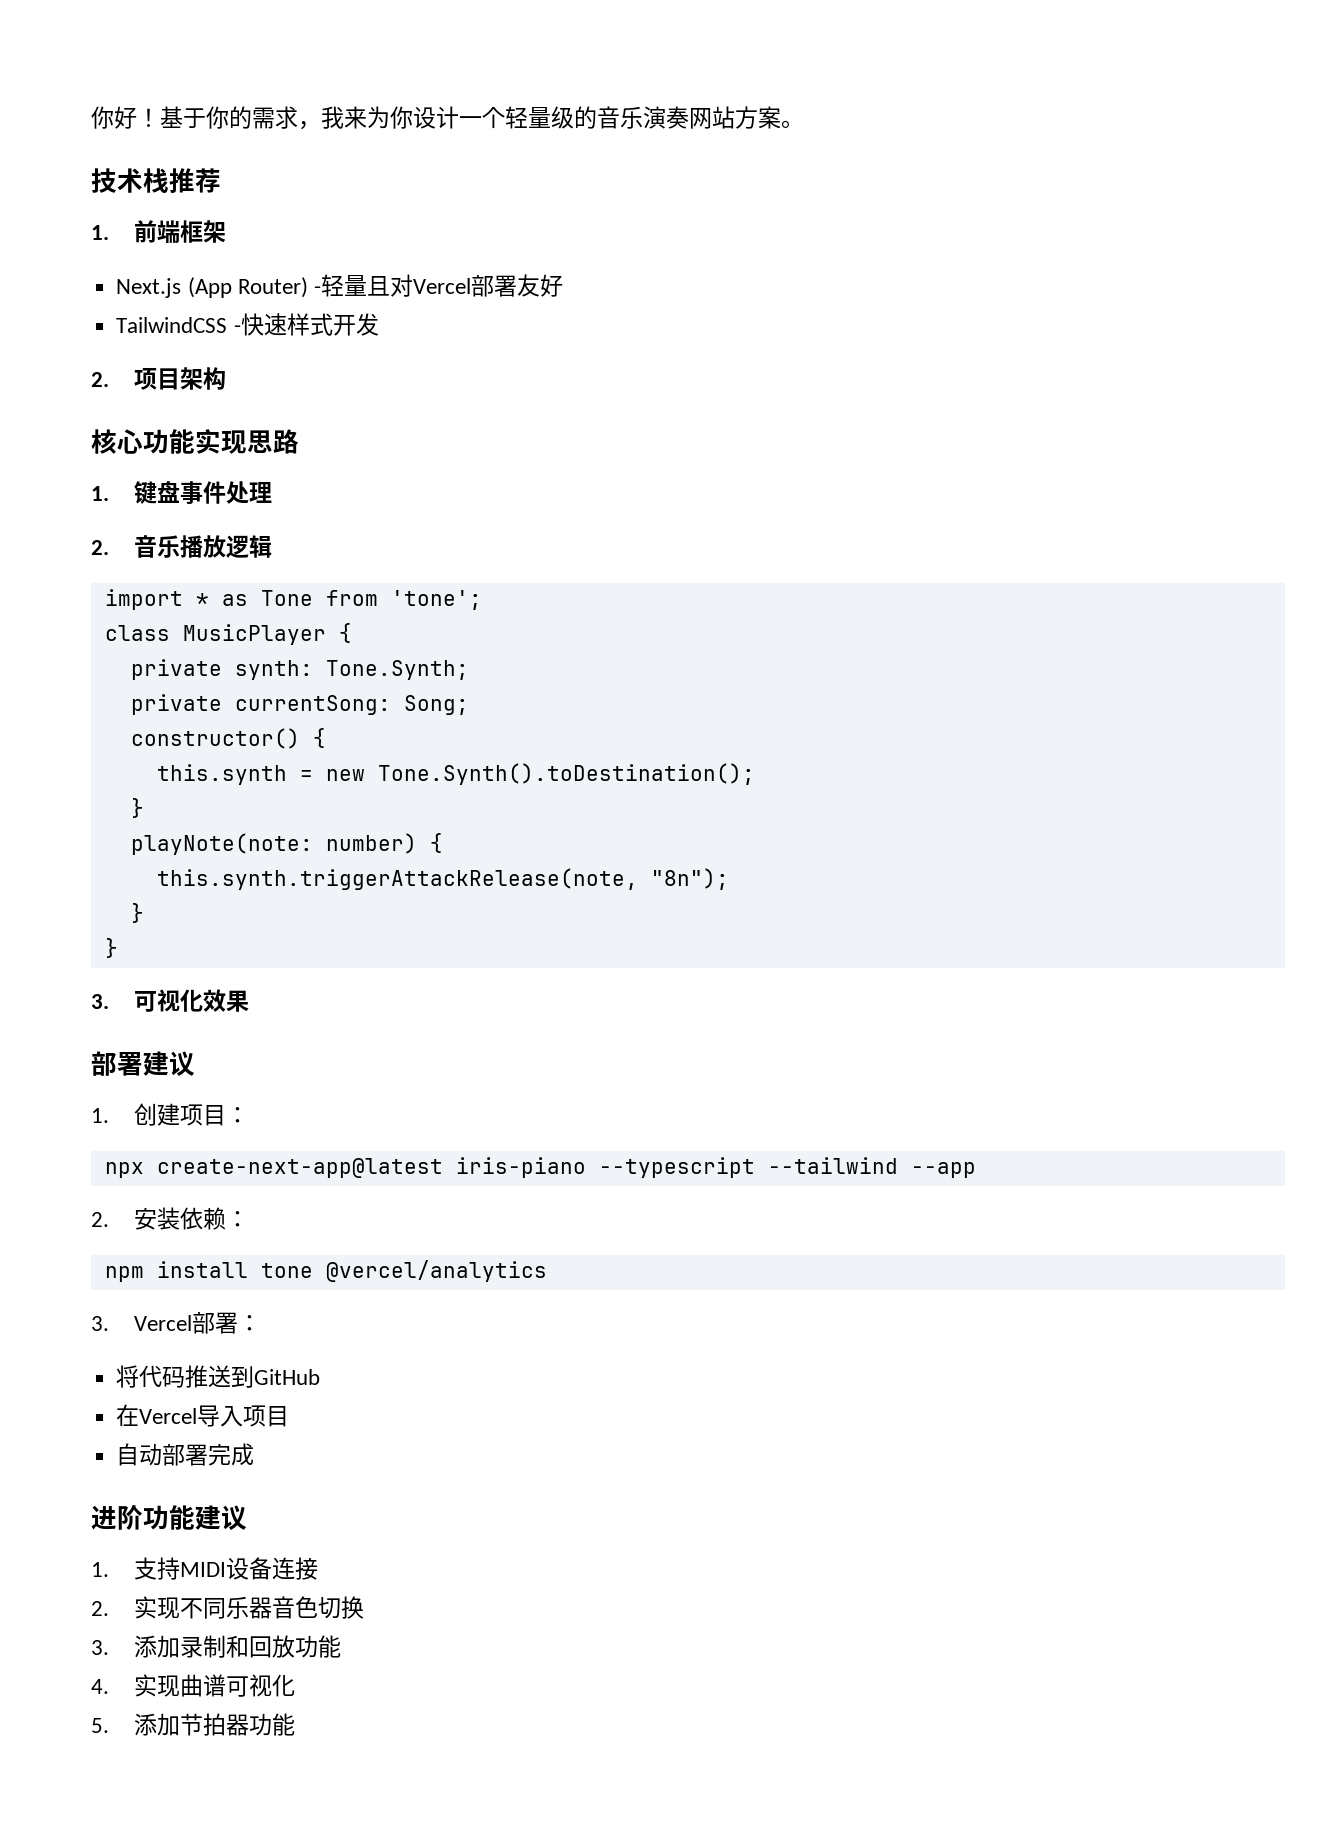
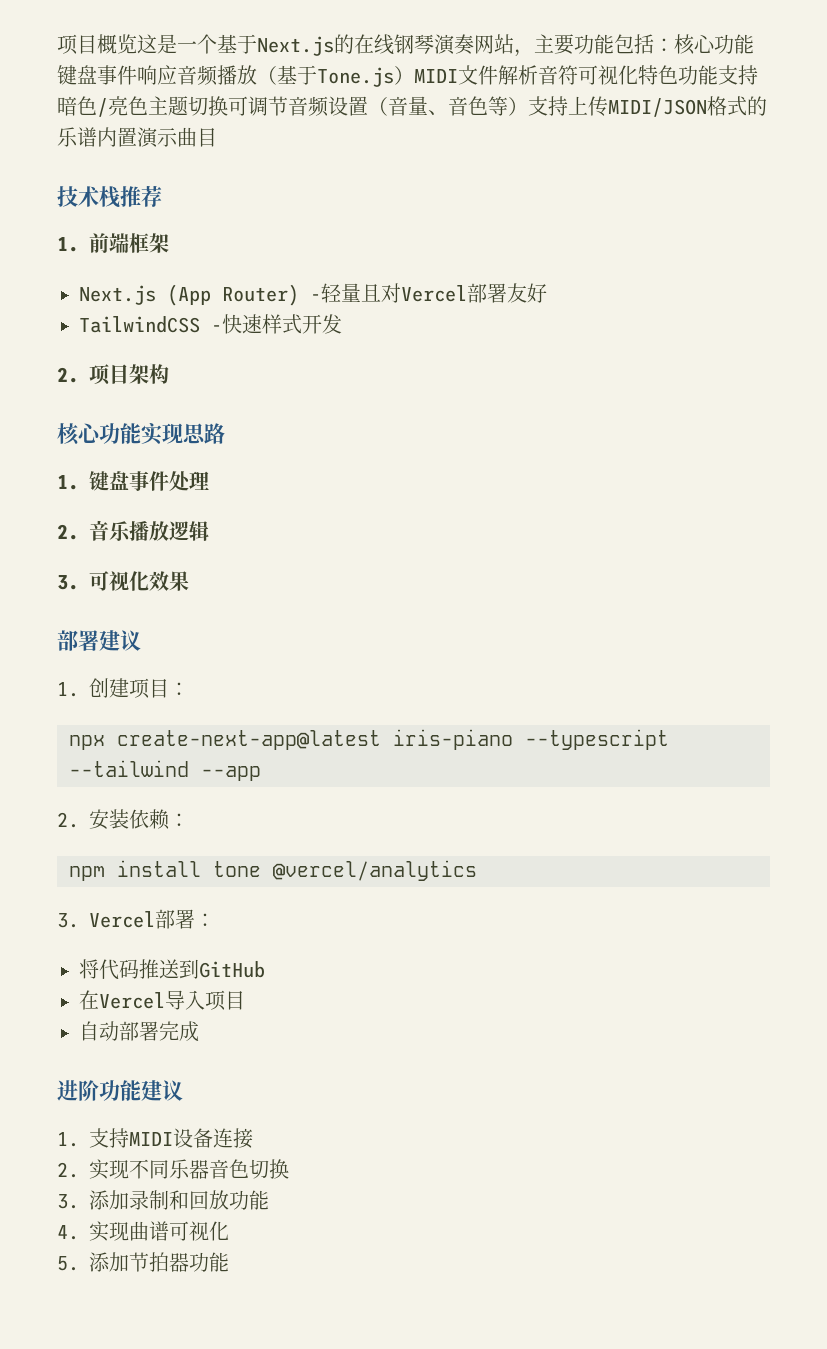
[91,106,804,130] 你好！基于你的需求，我来为你设计一个轻量级的音乐演奏网站方案。 -> [57,34,754,57] [57,65,758,87] [57,96,767,117] [57,127,217,148] 项目概览这是一个基于Next.js的在线钢琴演奏网站，主要功能包括：核心功能键盘事件响应音频播放（基于Tone.js）MIDI文件解析音符可视化特色功能支持暗色/亮色主题切换可调节音频设置（音量、音色等）支持上传MIDI/JSON格式的乐谱内置演示曲目
[104,589,482,610] [104,623,352,645] [130,659,469,680] [130,694,469,715] [130,728,326,749] [156,763,755,785] [130,798,144,818] [130,833,443,855] [156,868,729,890] [130,903,144,923] [104,938,118,958] // import * as Tone from 'tone'; // class MusicPlayer { // private synth: Tone.Synth; // private currentSong: Song; // constructor() { // this.synth = new Tone.Synth().toDestination(); // } // playNote(note: number) { // this.synth.triggerAttackRelease(note, "8n"); // } // } -> (209, 531) none

